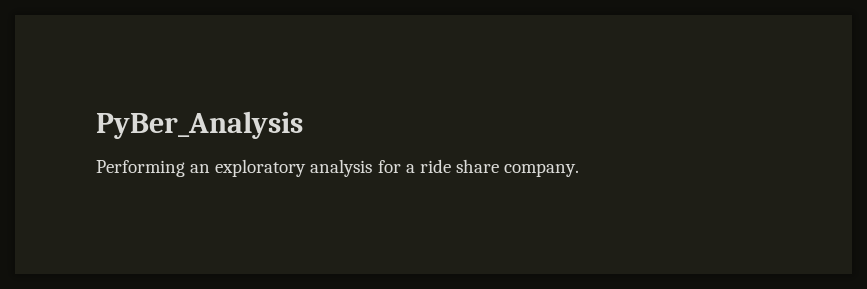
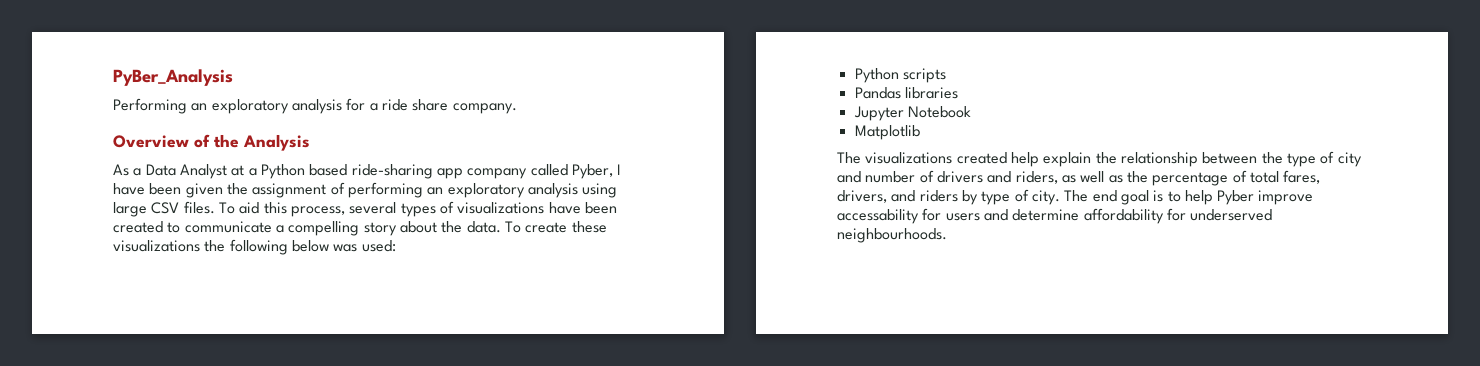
(580, 170) none -> [113,134,310,151] [113,164,622,179] [113,182,618,198] [113,201,617,217] [113,221,607,236] [113,239,396,255] [854,68,946,83] [854,87,958,99] [853,106,971,121] [854,125,920,140] [837,151,1362,167] [837,170,1321,186] [837,189,1314,205] [837,208,1273,224] [837,228,947,243] // Overview of the Analysis // As a Data Analyst at a Python based ride-sharing app company called Pyber, I have been given the assignment of performing an exploratory analysis using large CSV files. To aid this process, several types of visualizations have been created to communicate a compelling story about the data. To create these visualizations the following below was used: // Python scripts // Pandas libraries // Jupyter Notebook // Matplotlib // The visualizations created help explain the relationship between the type of city and number of drivers and riders, as well as the percentage of total fares, drivers, and riders by type of city. The end goal is to help Pyber improve accessability for users and determine affordability for underserved neighbourhoods.

